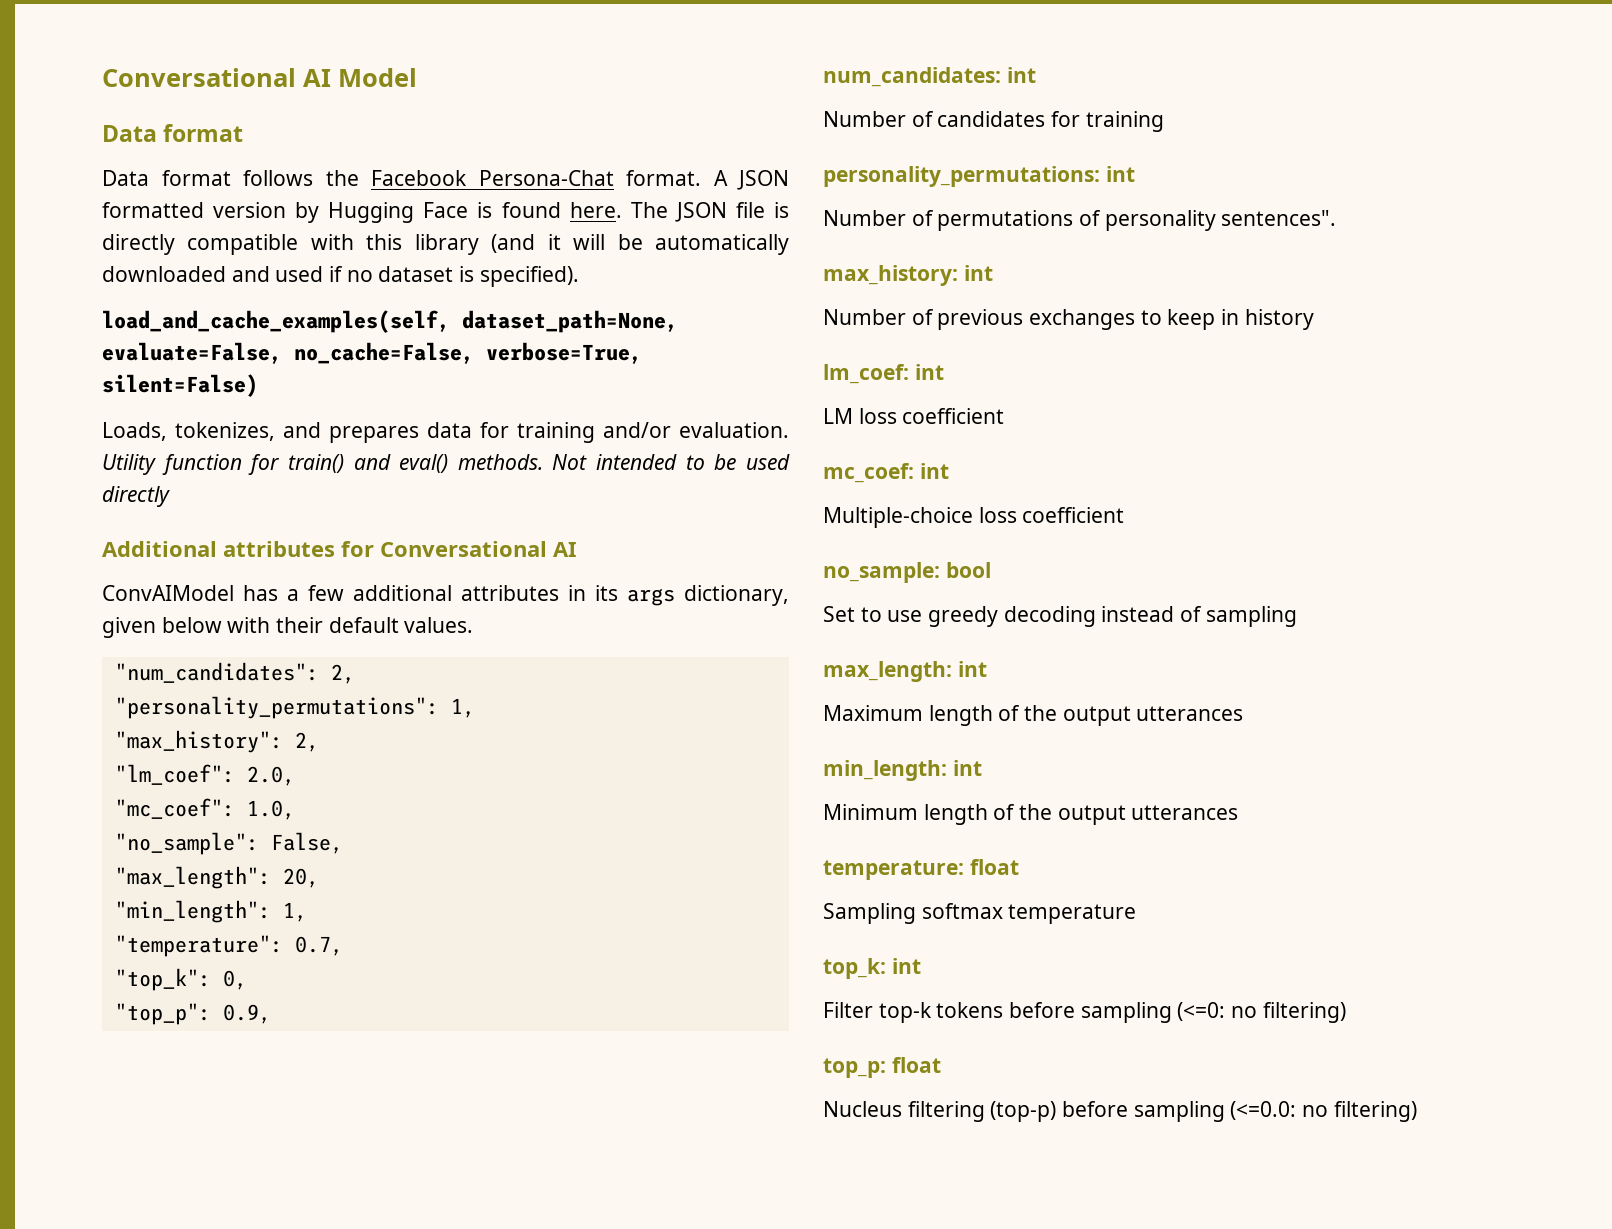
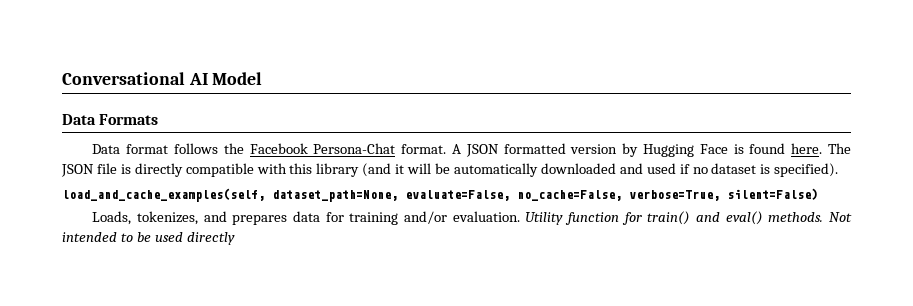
[163,124,244,142] format -> [99,114,159,125] Formats
[102,541,577,557] [102,585,789,606] [102,617,474,638] [114,662,355,684] [114,696,475,719] [114,730,319,753] [114,764,295,786] [114,798,295,820] [114,832,343,855] [114,866,319,889] [114,900,307,923] [114,935,343,957] [114,968,247,991] [114,1003,271,1025] [823,67,1036,87] [823,111,1164,132] [823,166,1135,187] [823,210,1337,231] [823,265,993,286] [823,309,1314,330] [823,364,944,384] [823,408,1005,424] [823,463,949,483] [823,507,1125,528] [823,562,991,583] [823,606,1297,627] [823,661,987,682] [823,705,1244,726] [823,760,982,781] [823,804,1239,825] [823,859,1019,880] [823,903,1137,924] [823,958,921,979] [823,1002,1346,1023] [823,1057,941,1078] [823,1101,1417,1122] // Additional attributes for Conversational AI // ConvAIModel has a few additional attributes in its args dictionary, given below with their default values. // "num_candidates": 2, // "personality_permutations": 1, // "max_history": 2, // "lm_coef": 2.0, // "mc_coef": 1.0, // "no_sample": False, // "max_length": 20, // "min_length": 1, // "temperature": 0.7, // "top_k": 0, // "top_p": 0.9, // num_candidates: int // Number of candidates for training // personality_permutations: int // Number of permutations of personality sentences". // max_history: int // Number of previous exchanges to keep in history // lm_coef: int // LM loss coefficient // mc_coef: int // Multiple-choice loss coefficient // no_sample: bool // Set to use greedy decoding instead of sampling // max_length: int // Maximum length of the output utterances // min_length: int // Minimum length of the output utterances // temperature: float // Sampling softmax temperature // top_k: int // Filter top-k tokens before sampling (<=0: no filtering) // top_p: float // Nucleus filtering (top-p) before sampling (<=0.0: no filtering) -> (235, 238) none

